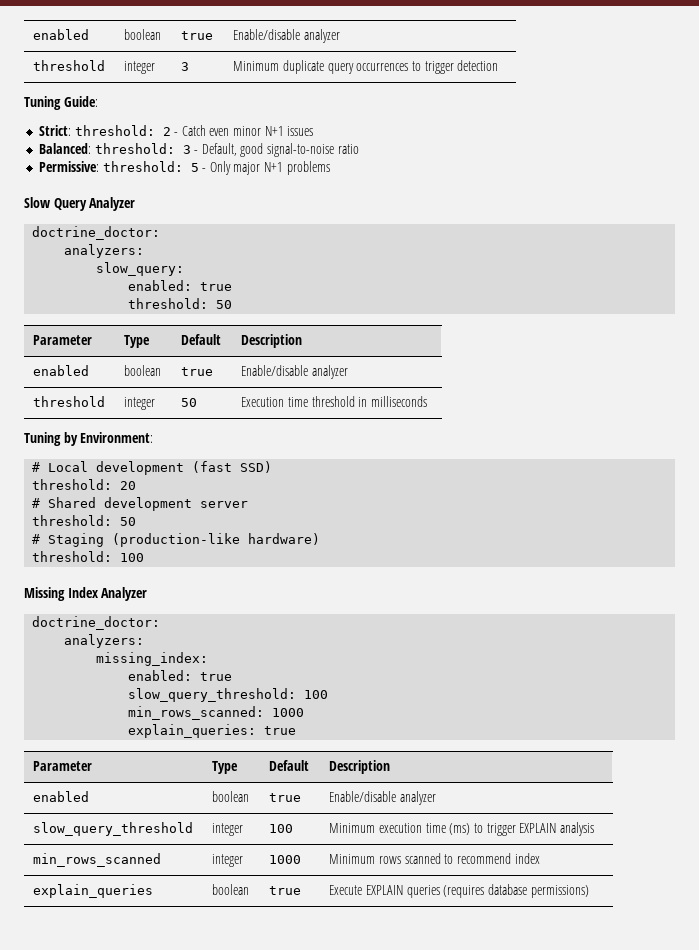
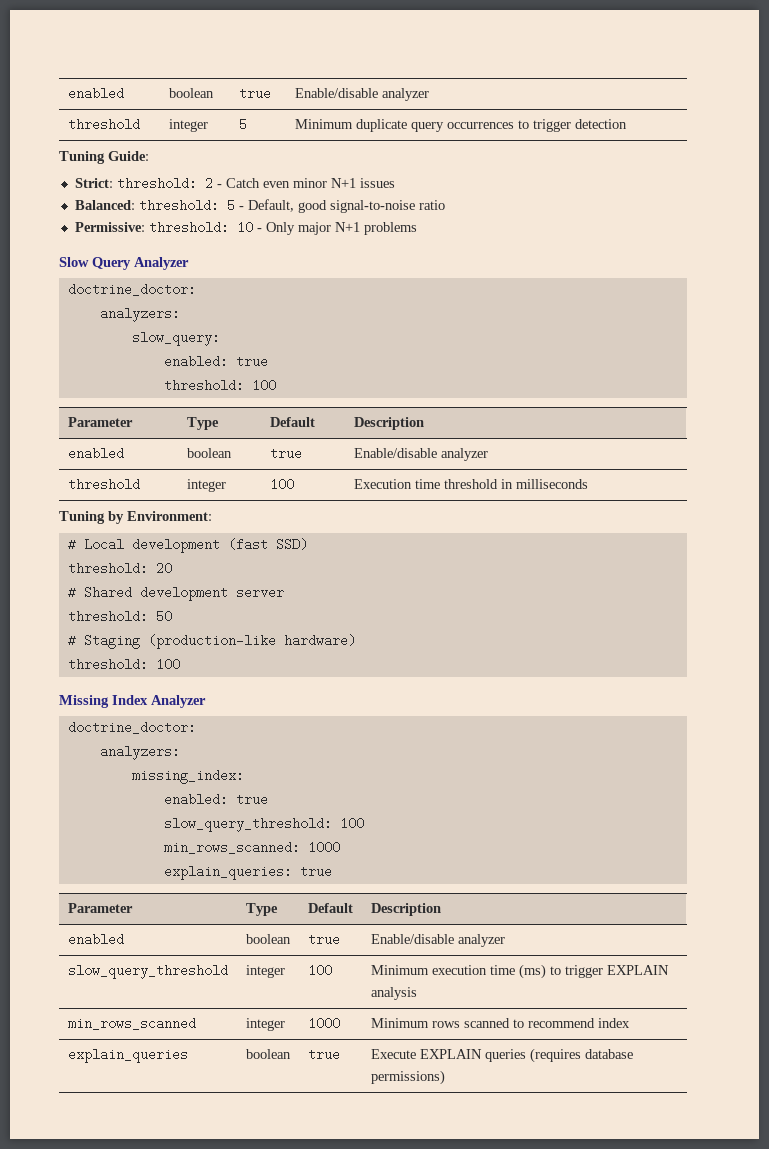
[33,29,90,40] [124,29,162,40] [181,31,214,40] [233,29,341,43] [33,60,106,71] [124,61,156,74] [181,62,190,71] enabled | boolean | true | Enable/disable analyzer // threshold | integer | 3 -> [67,87,124,100] [168,88,214,98] [238,87,271,100] [294,88,429,101] [67,118,140,131] [168,119,208,132] [238,118,247,131] enabled | boolean | true | Enable/disable analyzer // threshold | integer | 5
[182,145,191,154] 3 -> [226,199,235,212] 5
[190,163,199,172] 5 -> [236,221,253,234] 10
[216,300,233,309] 50 -> [251,379,276,392] 100
[181,398,198,407] 50 -> [269,478,294,491] 100

